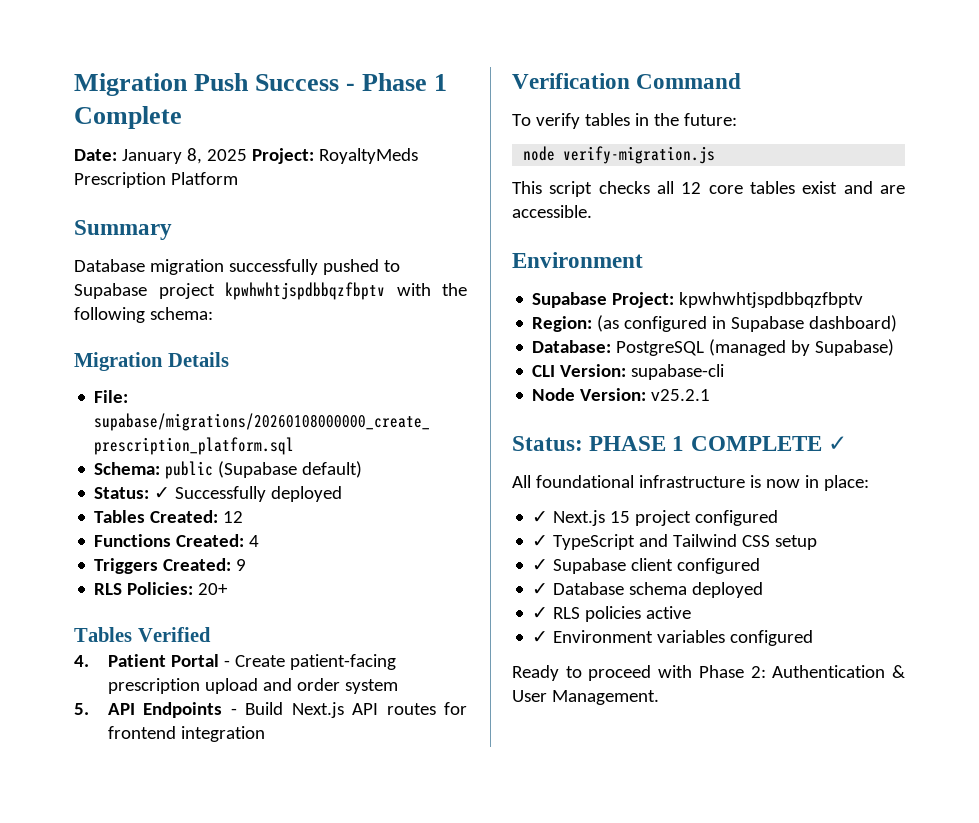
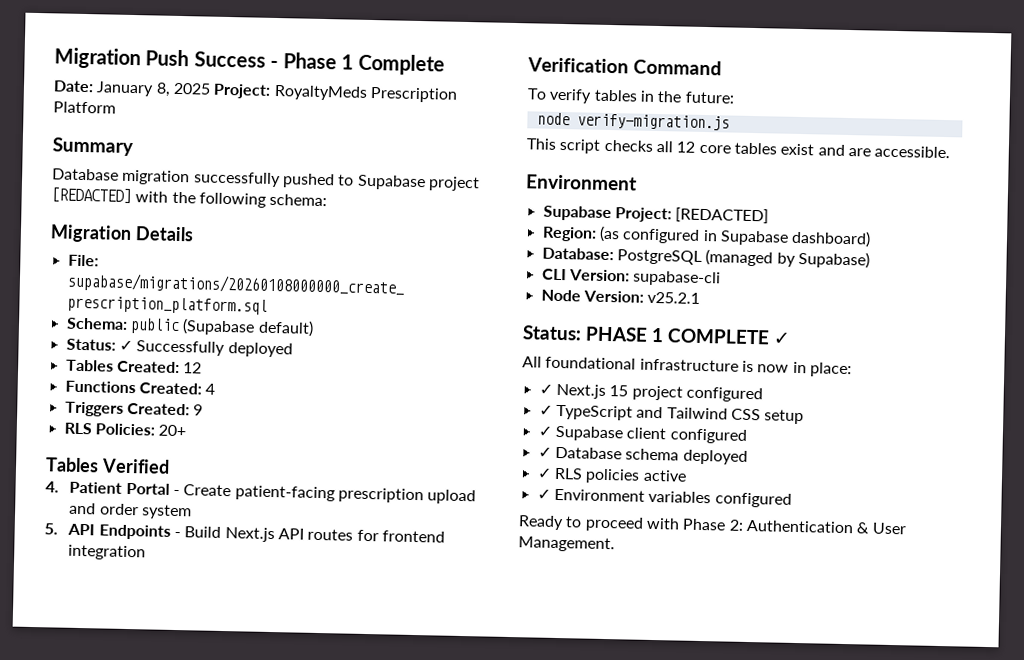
[225,282,385,300] kpwhwhtjspdbbqzfbptv -> [51,187,132,205] [REDACTED]
[679,292,864,308] kpwhwhtjspdbbqzfbptv -> [675,207,770,224] [REDACTED]

